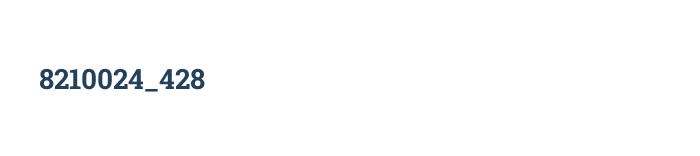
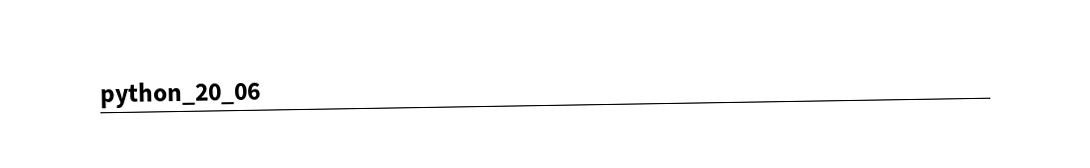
[39,68,205,92] 8210024_428 -> [99,80,261,109] python_20_06

